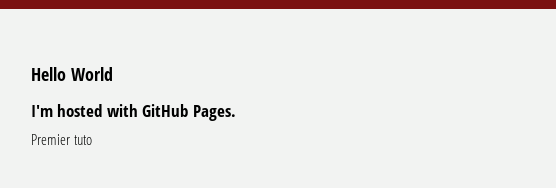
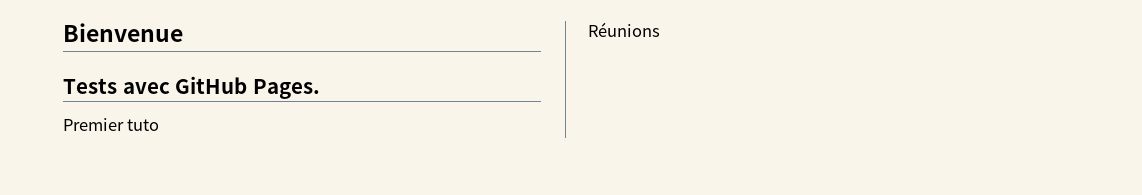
[31,67,113,81] [31,104,138,117] Hello World // I'm hosted with -> [63,23,183,42] [63,78,170,94] Bienvenue // Tests avec
(93, 140) none -> [588,22,660,37] // Réunions

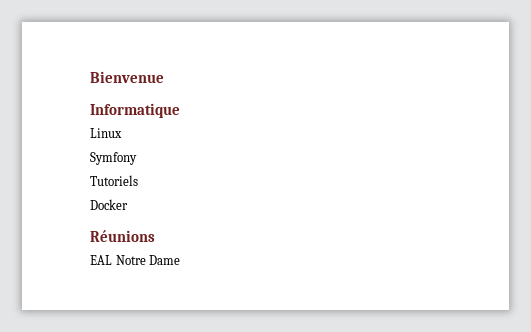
[63,76,320,99] [63,118,160,131] [588,22,660,37] Tests avec GitHub Pages. // Premier tuto // Réunions -> [90,103,180,118] [90,128,122,138] [90,152,137,165] [90,175,138,186] [90,199,128,210] [90,230,155,242] [90,255,181,265] Informatique // Linux // Symfony // Tutoriels // Docker // Réunions // EAL Notre Dame

